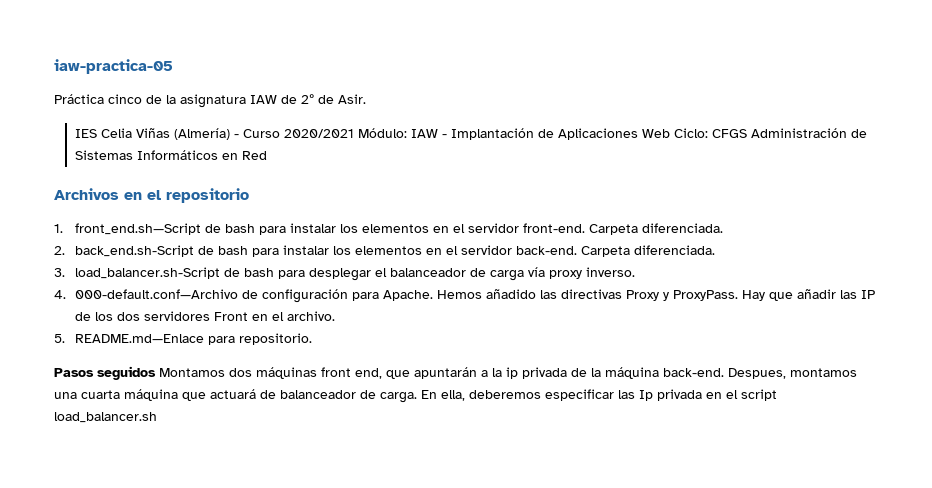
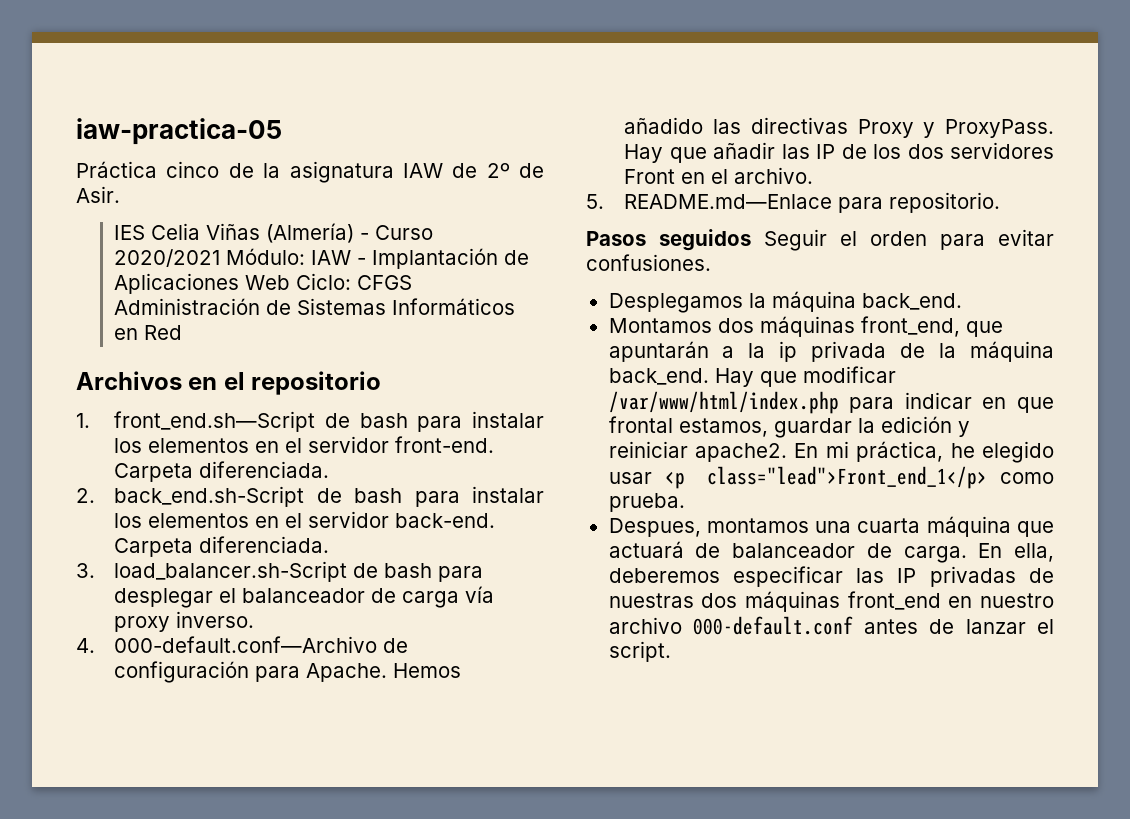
(156, 373) none -> [764,229,1054,251] [586,254,711,271] [608,291,962,313] Seguir el orden para evitar confusiones. // Desplegamos la máquina back_end. //
[321,367,382,379] front end, -> [860,316,960,337] front_end,
[663,368,724,377] back-end. -> [608,366,896,387] [608,391,1054,414] [608,416,970,438] [608,441,1054,463] [608,466,1054,489] [608,493,685,512] back_end. Hay que modificar /var/www/html/index.php para indicar en que frontal estamos, guardar la edición y reiniciar apache2. En mi práctica, he elegido usar <p class="lead">Front_end_1</p> como prueba. //
[639,389,777,401] [54,412,157,423] Ip privada en el script load_balancer.sh -> [897,566,1054,587] [608,591,1054,612] [608,616,1054,635] [608,641,671,662] IP privadas de nuestras dos máquinas front_end en nuestro archivo 000-default.conf antes de lanzar el script.

